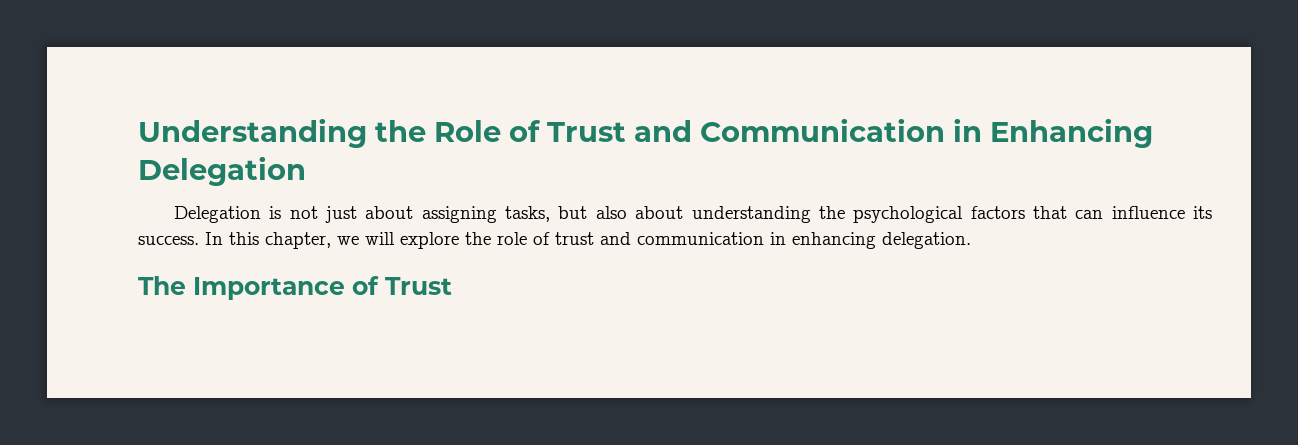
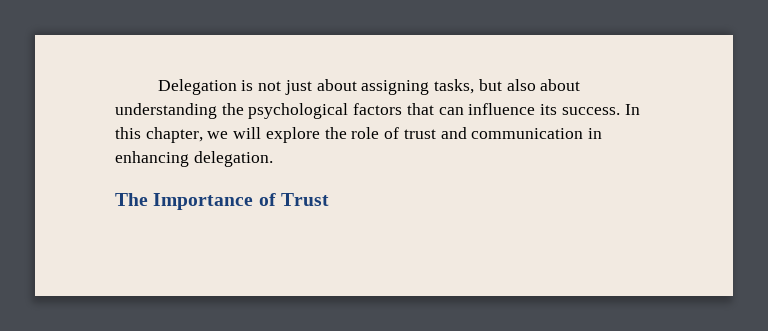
[138,118,1153,148] [138,156,306,186] Understanding the Role of Trust and Communication in Enhancing Delegation // -> (157, 87) none

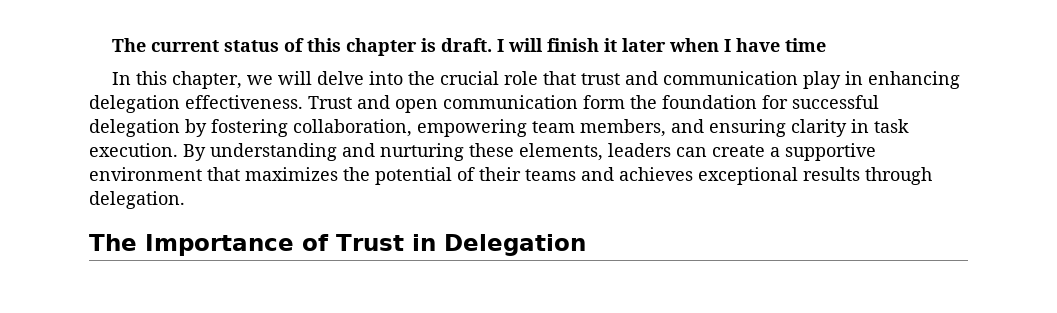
[157,79,581,95] [115,103,620,119] Delegation is not just about assigning tasks, but also about understanding the psychological factors that can influence its success. -> [112,38,827,56] The current status of this chapter is draft. I will finish it later when I have time //
[265,127,400,143] explore the role of -> [317,71,577,85] delve into the crucial role that
(584, 133) none -> [803,71,842,89] play
(189, 159) none -> [89,95,879,113] [89,119,909,137] [89,143,876,161] [89,167,932,185] delegation effectiveness. Trust and open communication form the foundation for successful delegation by fostering collaboration, empowering team members, and ensuring clarity in task execution. By understanding and nurturing these elements, leaders can create a supportive environment that maximizes the potential of their teams and achieves exceptional results through
(329, 199) none -> [411,234,586,256] in Delegation

